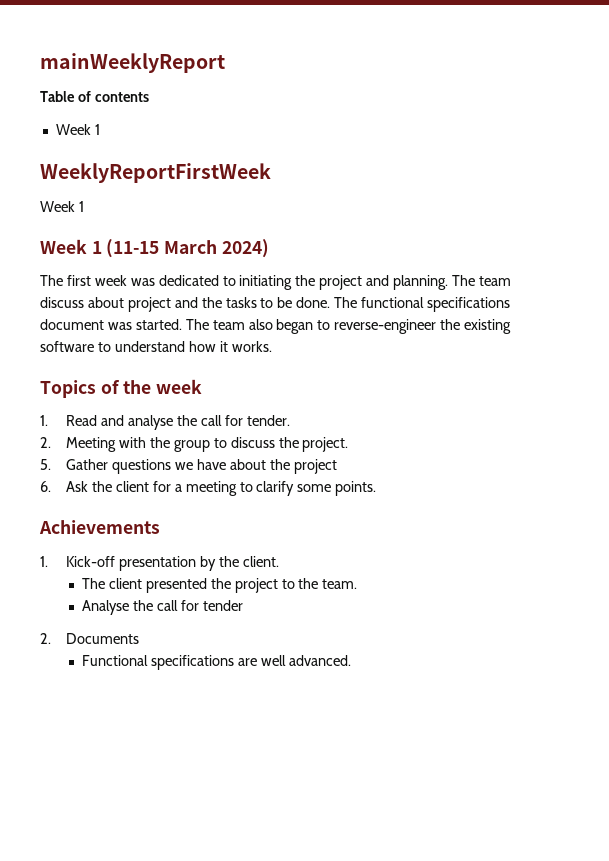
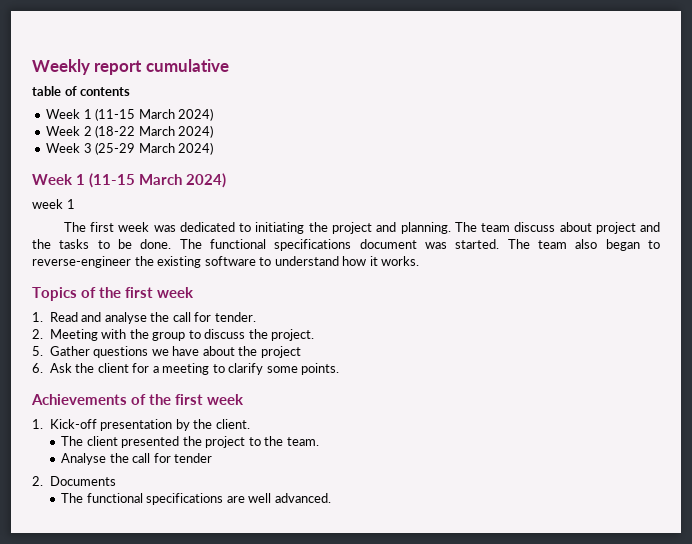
[40,53,225,73] [40,91,75,102] mainWeeklyReport // Table -> [32,59,229,75] [32,86,61,96] Weekly report cumulative // table
[40,163,271,183] [40,201,84,212] [40,239,269,258] // WeeklyReportFirstWeek // Week 1 // Week 1 (11-15 March 2024) -> [95,108,214,121] [46,125,214,138] [46,142,214,155] [32,173,227,188] [32,199,75,209] (11-15 March 2024) // Week 2 (18-22 March 2024) // Week 3 (25-29 March 2024) // Week 1 (11-15 March 2024) // week 1
(152, 387) none -> [125,287,154,298] first
(160, 527) none -> [131,394,245,405] of the first week
[81,655,148,666] Functional -> [61,493,143,503] The functional

